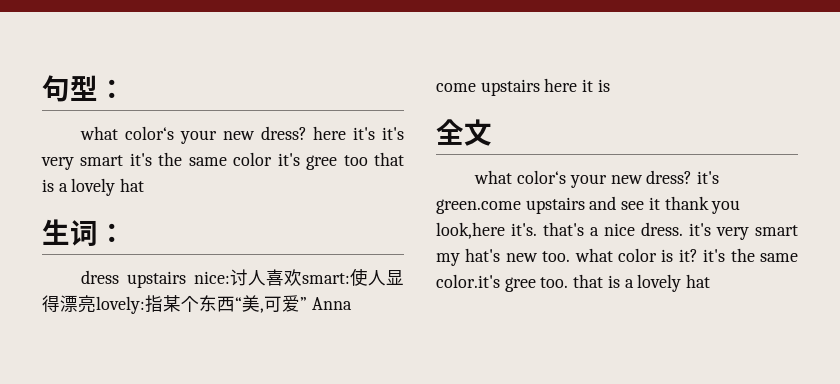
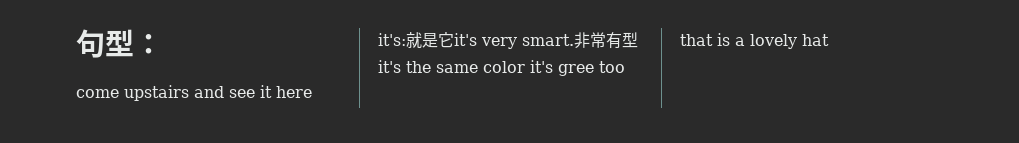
[80,126,404,144] [41,155,124,170] what color‘s your new dress? here it's it's very smart -> [76,85,312,101] [378,32,638,49] come upstairs and see it here it's:就是它it's very smart.非常有型
[42,219,126,246] [81,268,404,288] [42,295,352,314] [436,78,610,96] [436,119,492,146] [474,170,720,188] [436,196,741,214] [436,222,798,240] [436,248,798,266] [436,274,711,292] // 生词： // dress upstairs nice:讨人喜欢smart:使人显得漂亮lovely:指某个东西“美,可爱” Anna // come upstairs here it is // 全文 // what color‘s your new dress? it's green.come upstairs and see it thank you look,here it's. that's a nice dress. it's very smart my hat's new too. what color is it? it's the same color.it's gree too. that is a lovely hat -> (829, 40) none

